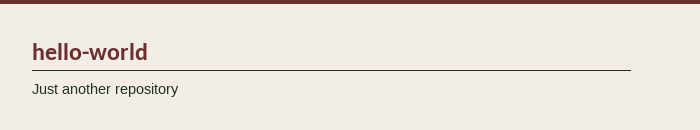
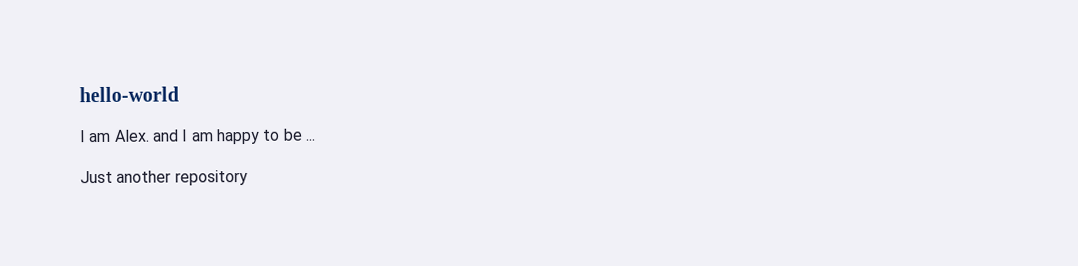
(148, 51) none -> [79,128,316,145] // I am Alex. and I am happy to be ...

